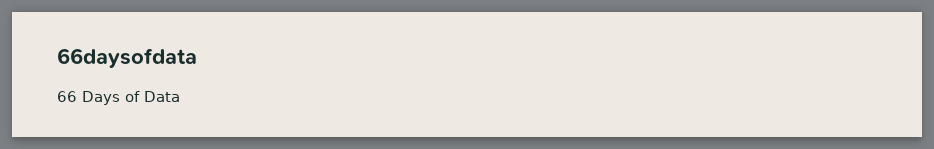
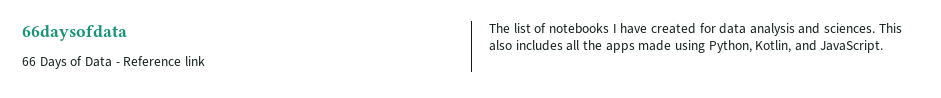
(180, 96) none -> [115,56,205,66] [489,23,902,36] [489,40,884,53] - Reference link // The list of notebooks I have created for data analysis and sciences. This also includes all the apps made using Python, Kotlin, and JavaScript.

